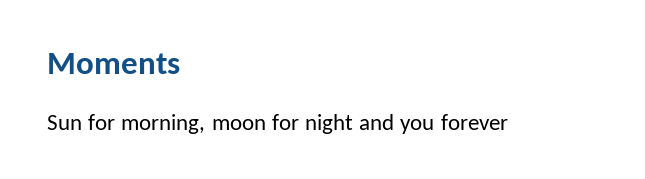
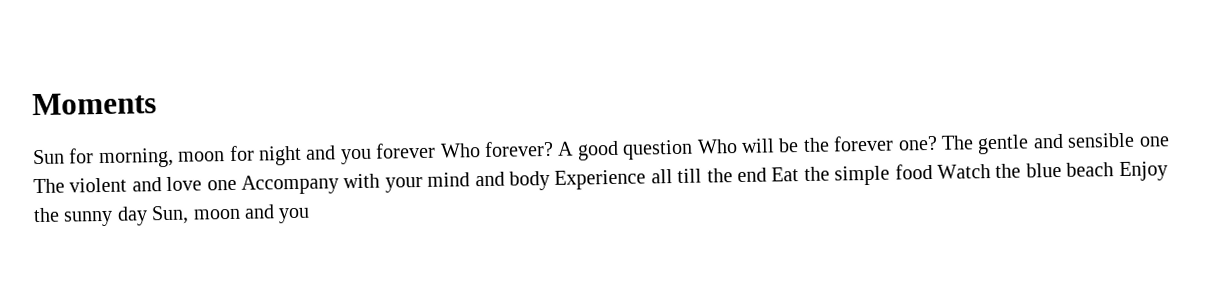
(508, 122) none -> [439,132,1170,161] [33,161,1168,195] [33,204,311,227] Who forever? A good question Who will be the forever one? The gentle and sensible one The violent and love one Accompany with your mind and body Experience all till the end Eat the simple food Watch the blue beach Enjoy the sunny day Sun, moon and you

